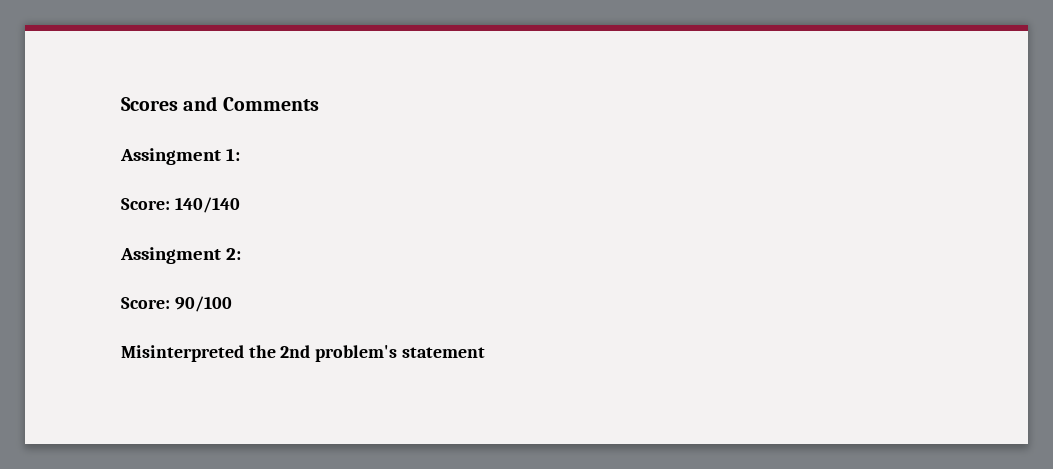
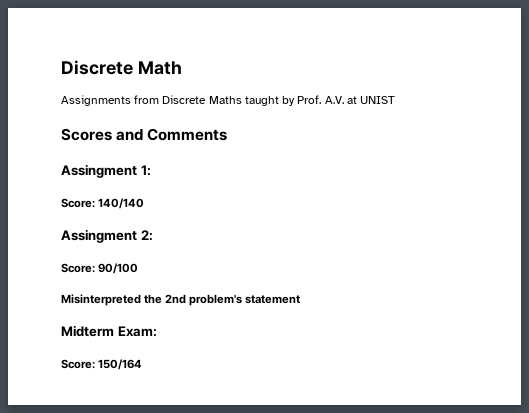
(121, 104) none -> [61,60,182,75] [61,95,396,106] Discrete Math // Assignments from Discrete Maths taught by Prof. A.V. at UNIST //
(485, 352) none -> [61,325,157,337] [61,359,143,370] // Midterm Exam: // Score: 150/164

